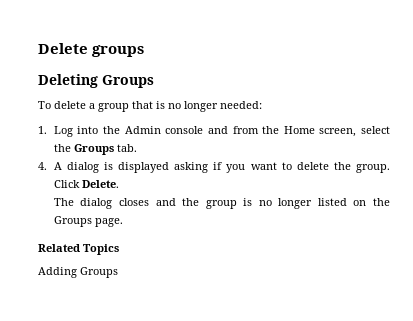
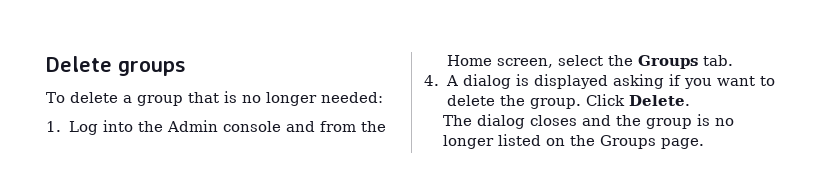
[38,74,154,88] // Deleting Groups -> (186, 68) none
[38,244,119,255] [38,267,118,278] // Related Topics // Adding Groups -> (705, 143) none

